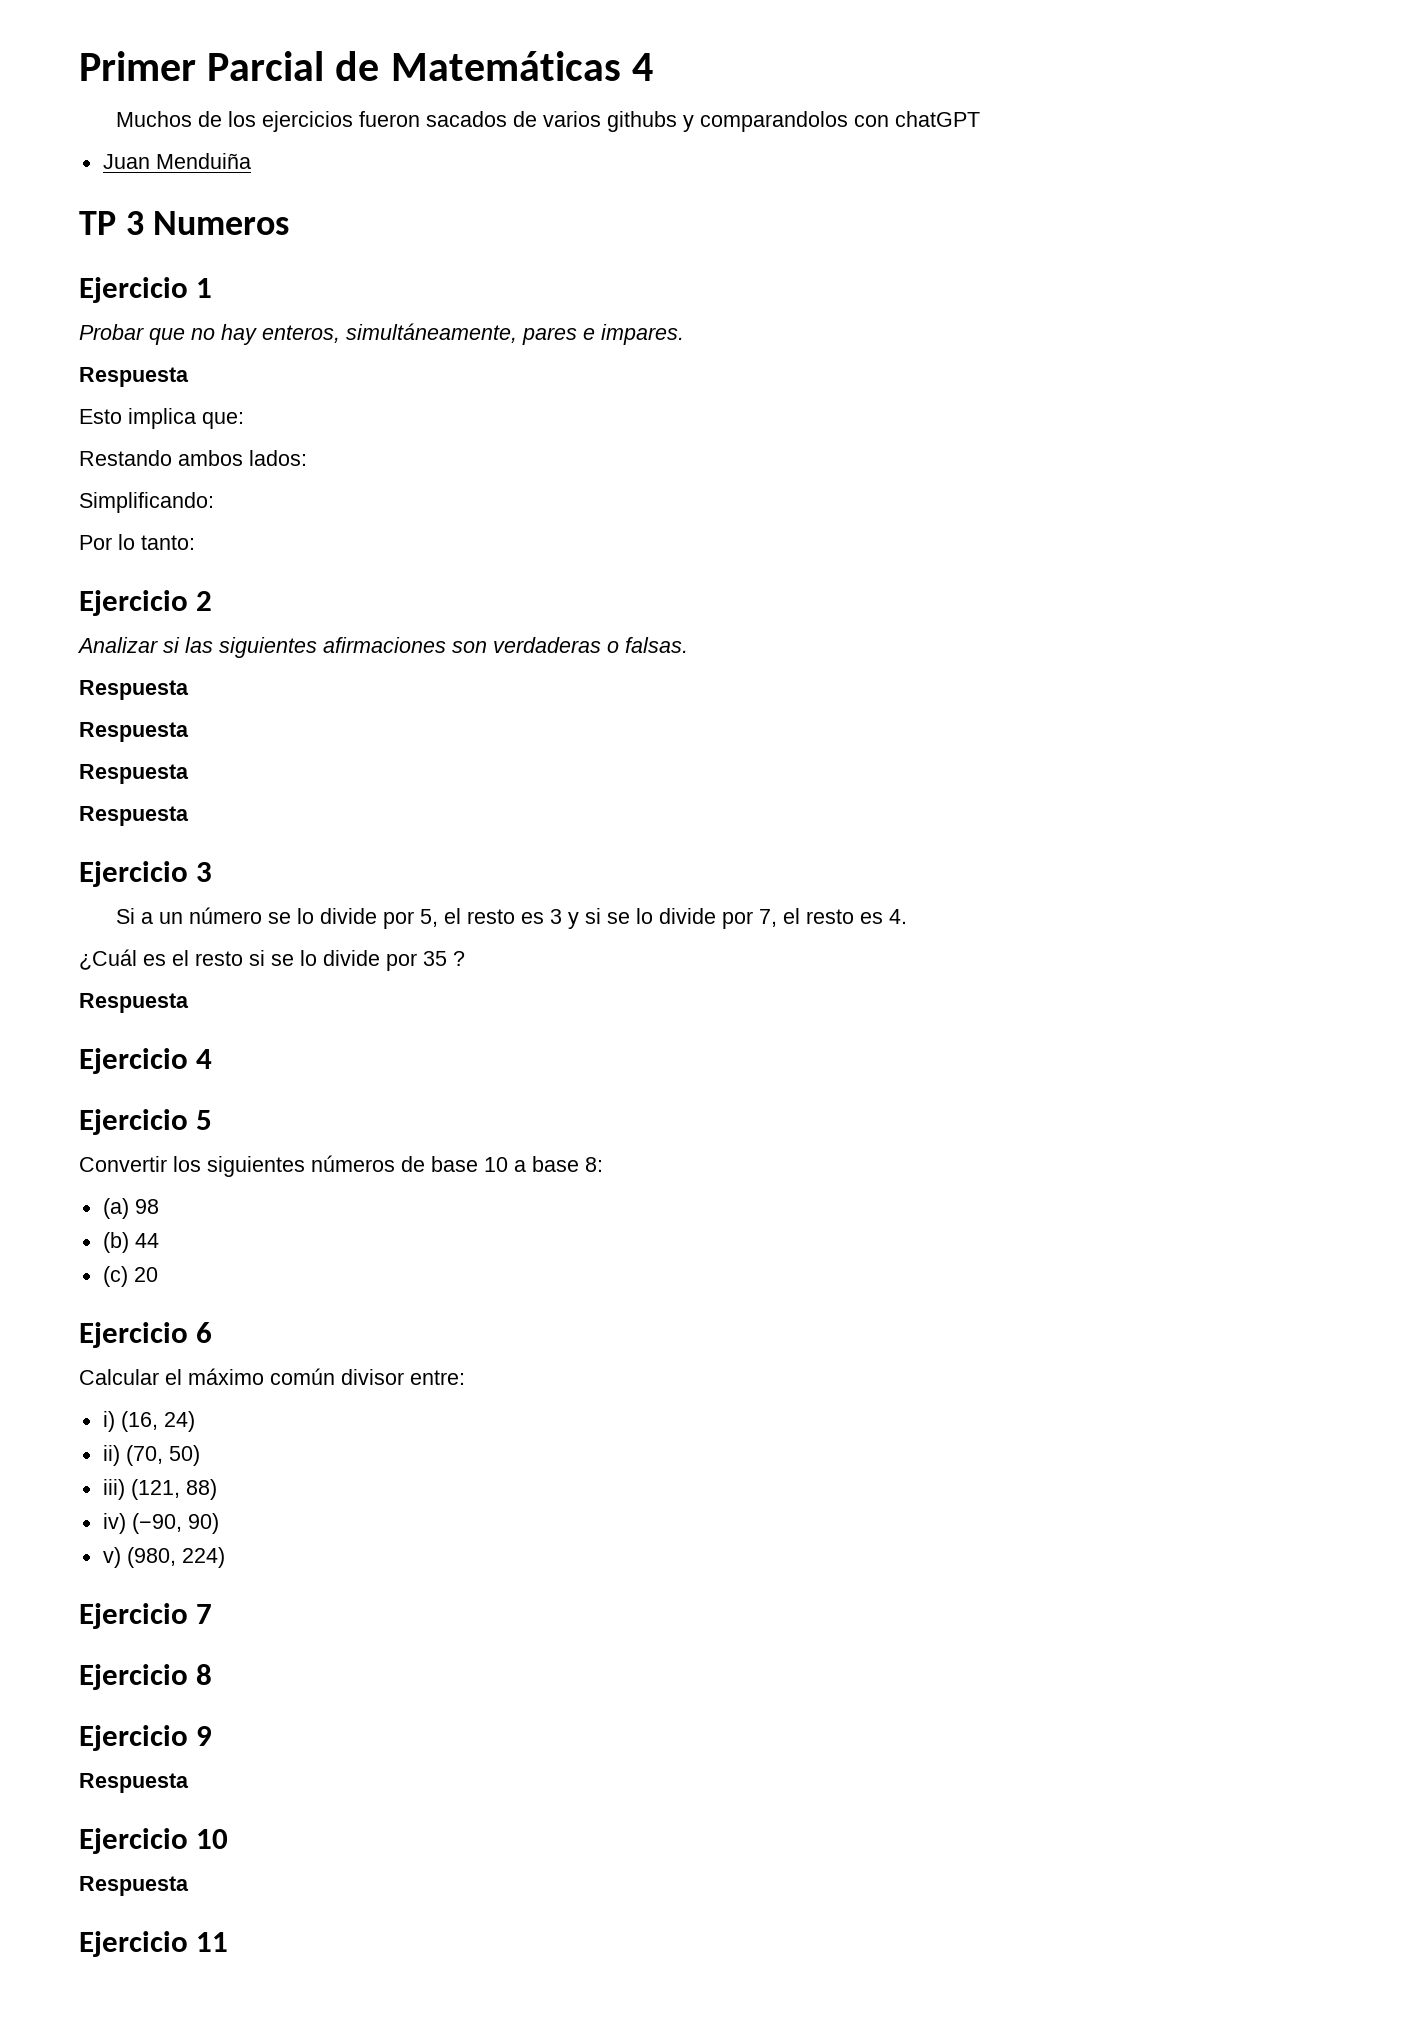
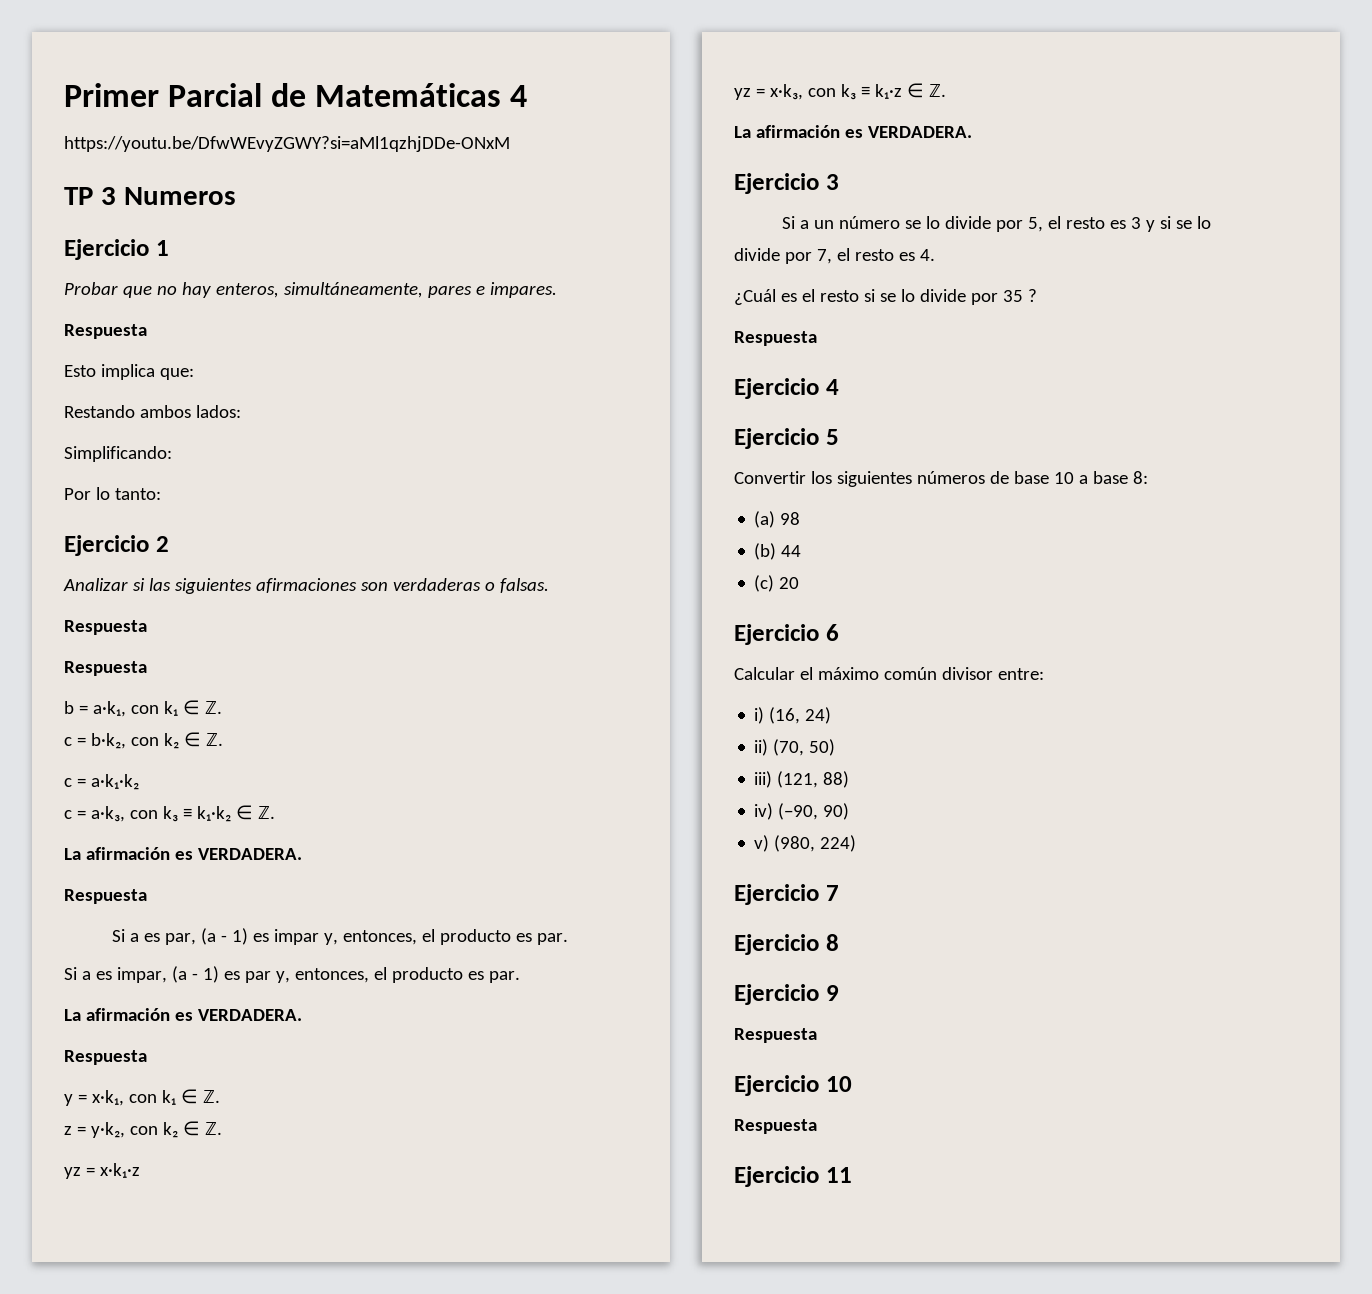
[115,111,980,132] [102,153,251,169] Muchos de los ejercicios fueron sacados de varios githubs y comparandolos con chatGPT // Juan Menduiña -> [64,136,510,152] https://youtu.be/DfwWEvyZGWY?si=aMl1qzhjDDe-ONxM
[79,764,189,784] [79,806,189,826] Respuesta // Respuesta -> [64,700,222,717] [64,732,223,749] [64,774,139,790] [64,805,275,822] [64,847,302,860] [64,889,147,904] [111,928,568,945] [64,966,520,983] [64,1008,302,1021] [64,1050,147,1065] [64,1089,220,1106] [64,1121,222,1138] [64,1163,140,1179] [734,83,946,100] [734,125,972,138] b = a·k₁, con k₁ ∈ ℤ. // c = b·k₂, con k₂ ∈ ℤ. // c = a·k₁·k₂ // c = a·k₃, con k₃ ≡ k₁·k₂ ∈ ℤ. // La afirmación es VERDADERA. // Respuesta // Si a es par, (a - 1) es impar y, entonces, el producto es par. // Si a es impar, (a - 1) es par y, entonces, el producto es par. // La afirmación es VERDADERA. // Respuesta // y = x·k₁, con k₁ ∈ ℤ. // z = y·k₂, con k₂ ∈ ℤ. // yz = x·k₁·z // yz = x·k₃, con k₃ ≡ k₁·z ∈ ℤ. // La afirmación es VERDADERA.

